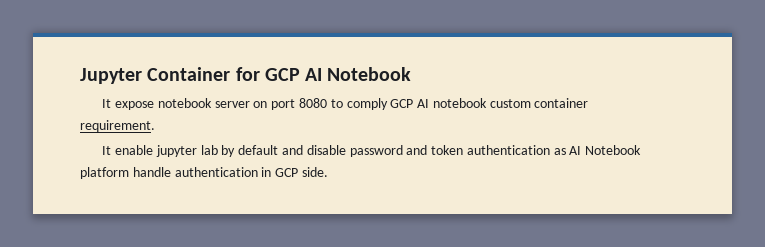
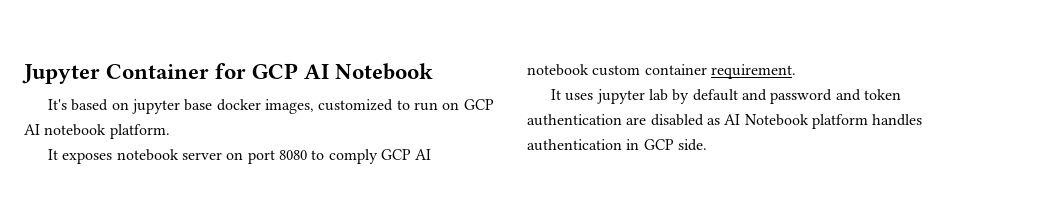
[102,99,155,110] // It expose -> [48,99,494,114] [24,124,170,139] [48,149,113,164] // It's based on jupyter base docker images, customized to run on GCP AI notebook platform. // It exposes
[115,145,154,155] enable -> [565,93,594,101] uses
[306,145,346,155] disable -> (767, 95) none
(550, 150) none -> [626,114,704,126] are disabled
[132,167,171,177] handle -> [872,114,923,126] handles

